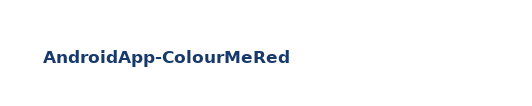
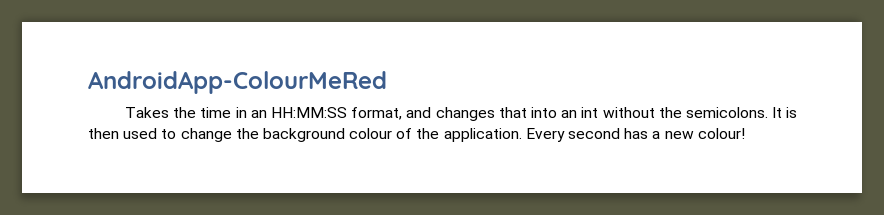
(290, 58) none -> [125,107,798,121] [88,128,745,142] // Takes the time in an HH:MM:SS format, and changes that into an int without the semicolons. It is then used to change the background colour of the application. Every second has a new colour!

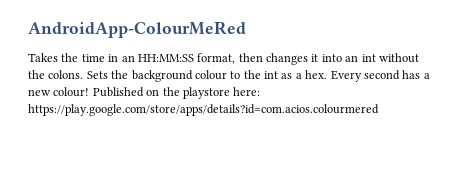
[406,107,527,121] and changes that -> [238,53,319,65] then changes it
[685,107,798,118] [88,128,522,142] semicolons. It is then used to change the background colour of the application. -> [48,70,328,82] colons. Sets the background colour to the int as a hex.
(745, 133) none -> [92,87,261,99] [28,104,379,116] Published on the playstore here: https://play.google.com/store/apps/details?id=com.acios.colourmered

